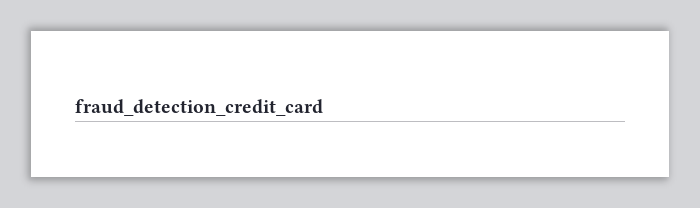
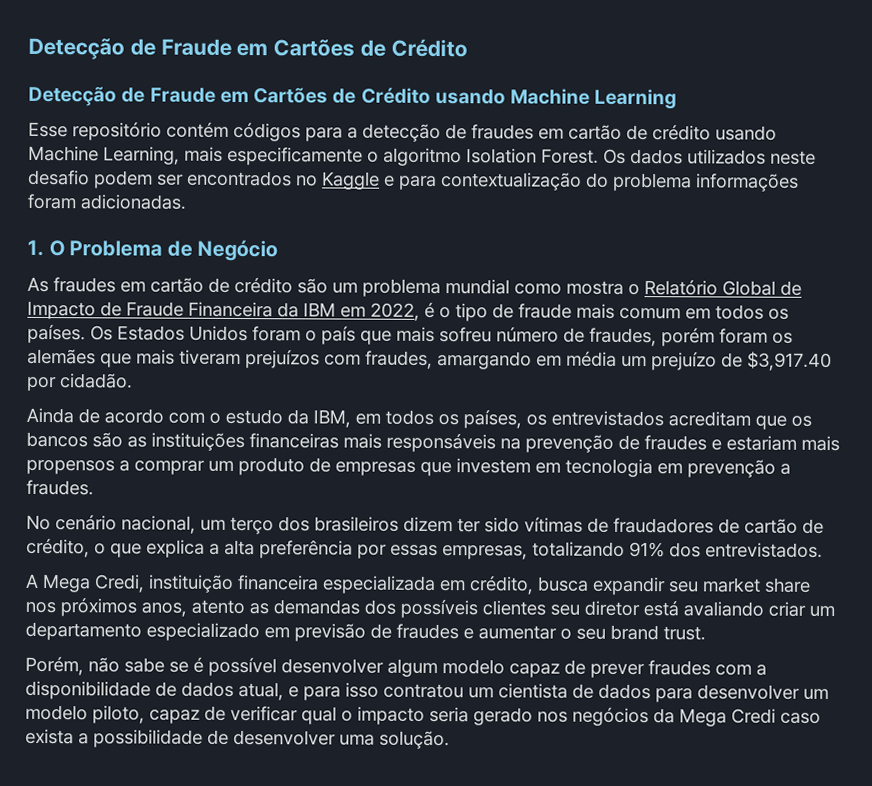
[75,99,323,116] fraud_detection_credit_card -> [28,37,468,60] [28,85,678,110] [28,121,777,143] [28,145,816,167] [28,169,799,192] [27,193,187,210] [27,239,279,262] [27,276,802,298] [27,300,789,322] [27,323,793,347] [27,348,832,371] [27,373,133,392] [26,407,812,430] [26,431,840,453] [26,457,791,478] [26,479,94,496] [26,514,824,535] [26,537,823,560] [26,573,811,596] [25,597,835,619] [25,621,706,642] [25,655,767,679] [25,680,829,703] [25,704,821,727] [25,728,450,750] Detecção de Fraude em Cartões de Crédito // Detecção de Fraude em Cartões de Crédito usando Machine Learning // Esse repositório contém códigos para a detecção de fraudes em cartão de crédito usando Machine Learning, mais especificamente o algoritmo Isolation Forest. Os dados utilizados neste desafio podem ser encontrados no Kaggle e para contextualização do problema informações foram adicionadas. // 1. O Problema de Negócio // As fraudes em cartão de crédito são um problema mundial como mostra o Relatório Global de Impacto de Fraude Financeira da IBM em 2022, é o tipo de fraude mais comum em todos os países. Os Estados Unidos foram o país que mais sofreu número de fraudes, porém foram os alemães que mais tiveram prejuízos com fraudes, amargando em média um prejuízo de $3,917.40 por cidadão. // Ainda de acordo com o estudo da IBM, em todos os países, os entrevistados acreditam que os bancos são as instituições financeiras mais responsáveis na prevenção de fraudes e estariam mais propensos a comprar um produto de empresas que investem em tecnologia em prevenção a fraudes. // No cenário nacional, um terço dos brasileiros dizem ter sido vítimas de fraudadores de cartão de crédito, o que explica a alta preferência por essas empresas, totalizando 91% dos entrevistados. // A Mega Credi, instituição financeira especializada em crédito, busca expandir seu market share nos próximos anos, atento as demandas dos possíveis clientes seu diretor está avaliando criar um departamento especializado em previsão de fraudes e aumentar o seu brand trust. // Porém, não sabe se é possível desenvolver algum modelo capaz de prever fraudes com a disponibilidade de dados atual, e para isso contratou um cientista de dados para desenvolver um modelo piloto, capaz de verificar qual o impacto seria gerado nos negócios da Mega Credi caso exista a possibilidade de desenvolver uma solução.

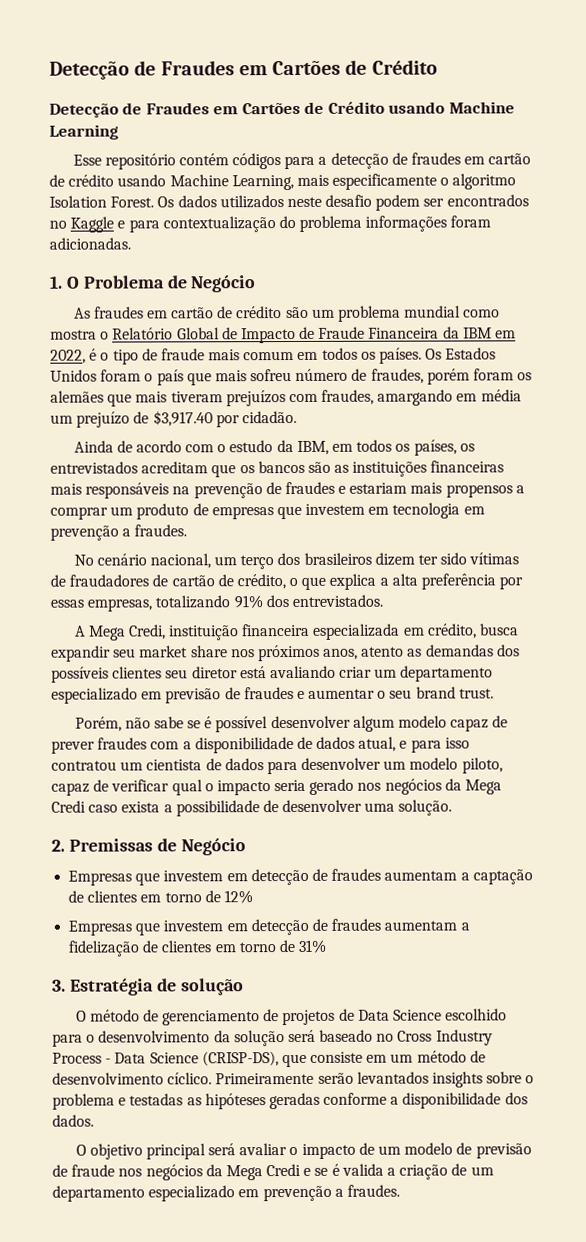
[28,37,232,60] Detecção de Fraude -> [49,60,235,80] Detecção de Fraudes
[149,87,216,103] Fraude -> [145,102,210,115] Fraudes
(450, 740) none -> [51,838,246,856] [68,868,533,886] [68,890,253,904] [68,918,470,936] [68,939,327,957] [52,978,244,996] [75,1008,508,1026] [52,1029,493,1047] [52,1050,486,1068] [52,1071,535,1088] [52,1092,528,1110] [52,1114,94,1127] [75,1142,532,1160] [52,1163,494,1181] [52,1184,400,1202] // 2. Premissas de Negócio // Empresas que investem em detecção de fraudes aumentam a captação de clientes em torno de 12% // Empresas que investem em detecção de fraudes aumentam a fidelização de clientes em torno de 31% // 3. Estratégia de solução // O método de gerenciamento de projetos de Data Science escolhido para o desenvolvimento da solução será baseado no Cross Industry Process - Data Science (CRISP-DS), que consiste em um método de desenvolvimento cíclico. Primeiramente serão levantados insights sobre o problema e testadas as hipóteses geradas conforme a disponibilidade dos dados. // O objetivo principal será avaliar o impacto de um modelo de previsão de fraude nos negócios da Mega Credi e se é valida a criação de um departamento especializado em prevenção a fraudes.

